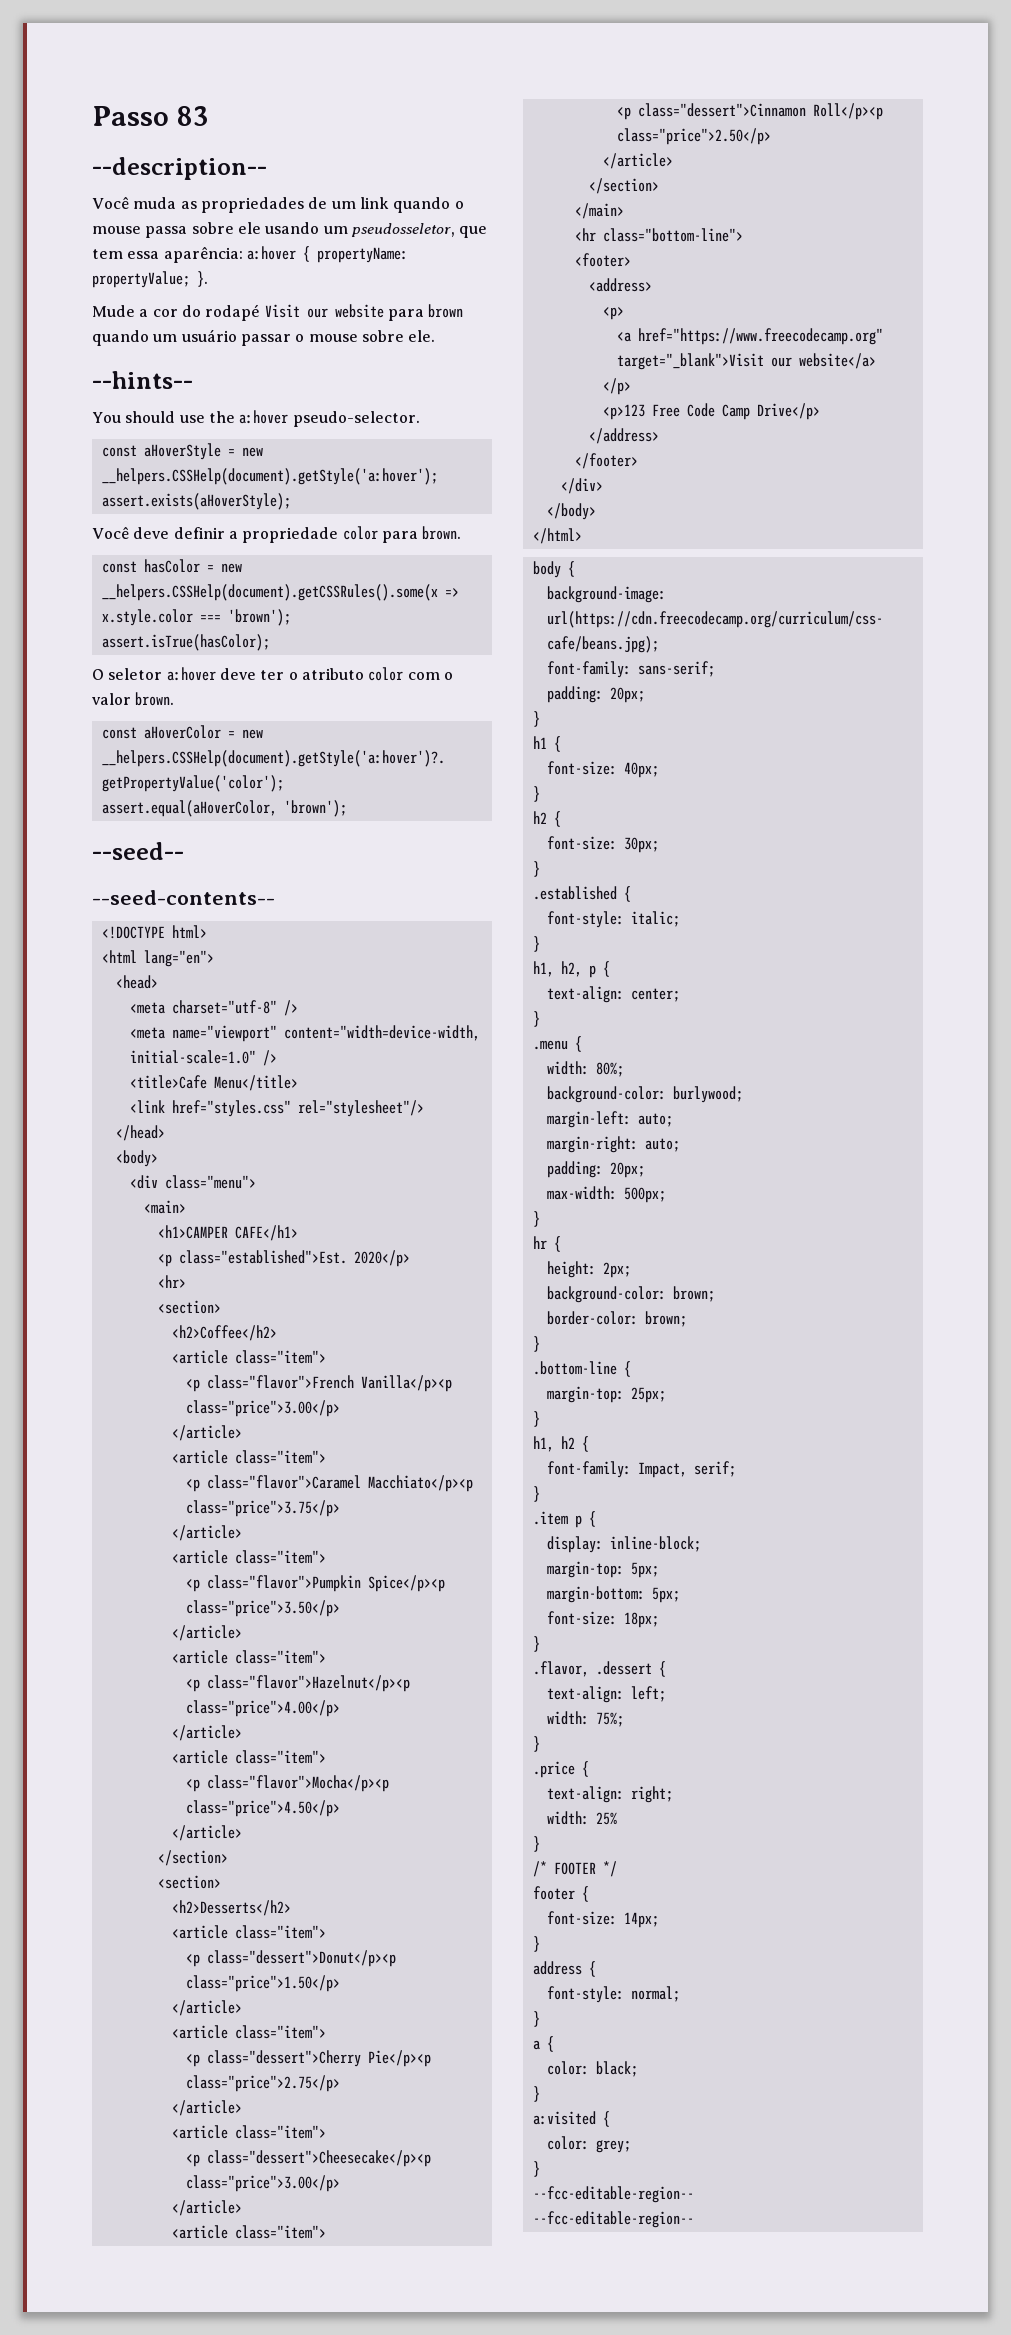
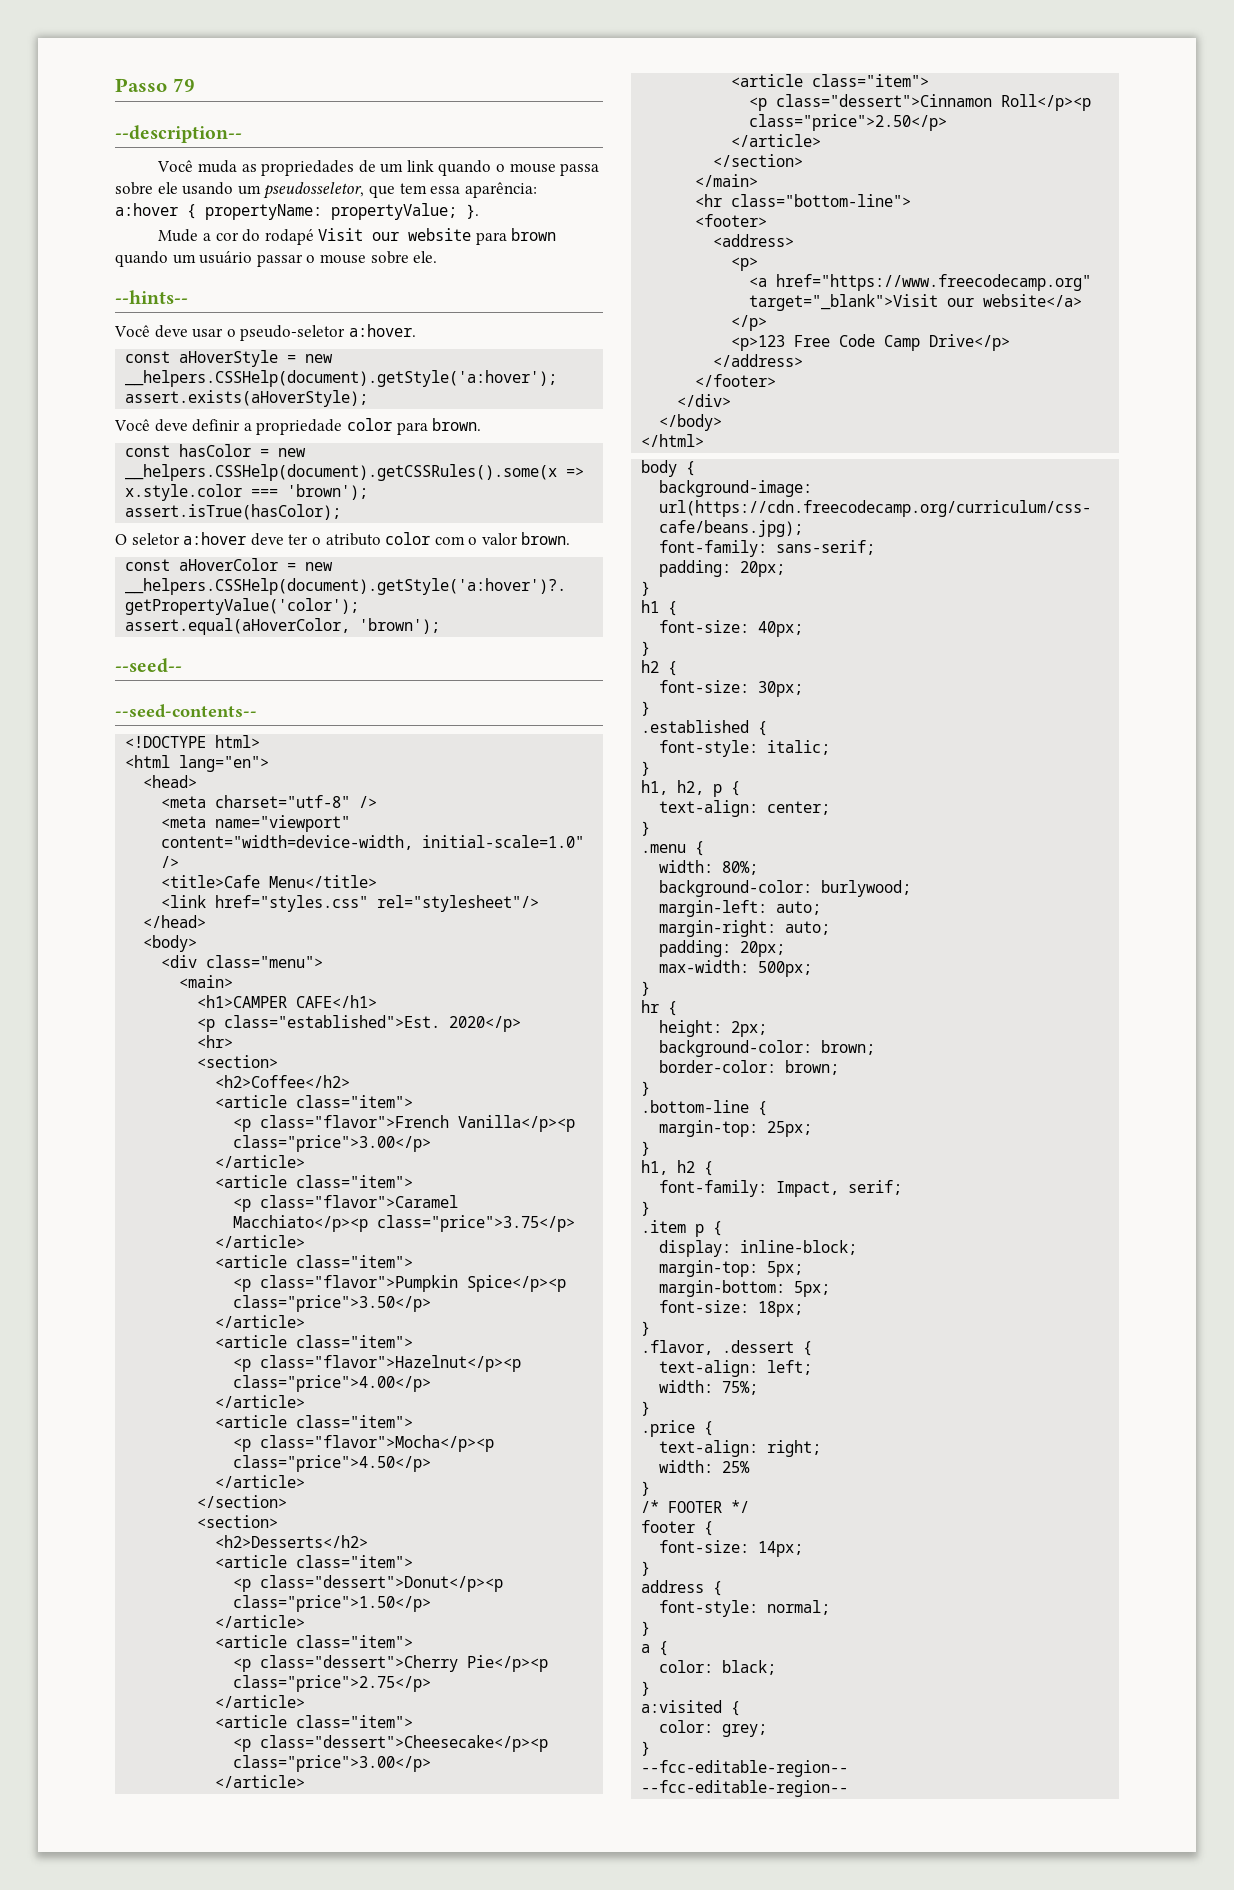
[176,106,209,126] 83 -> [172,78,195,92] 79
[92,410,420,427] You should use the a:hover pseudo-selector. -> [114,324,416,341] Você deve usar o pseudo-seletor a:hover.

